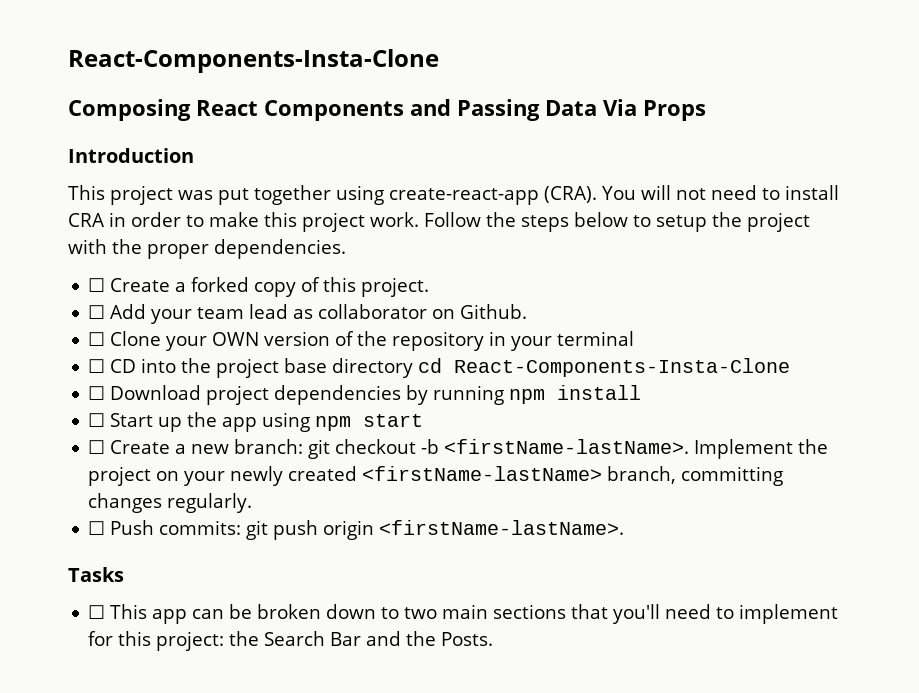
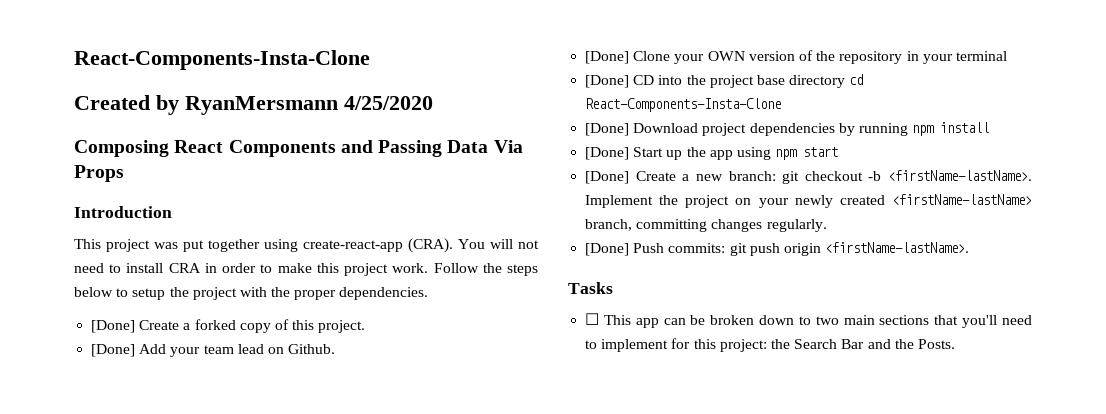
[68,49,439,73] React-Components-Insta-Clone -> [74,50,370,70] [74,95,433,115] React-Components-Insta-Clone // Created by RyanMersmann 4/25/2020
[88,278,106,292] ☐ -> [91,320,136,333] [Done]
[88,305,106,319] ☐ -> [91,344,136,357] [Done]
[293,304,428,319] as collaborator -> (264, 349) none
[88,332,106,346] ☐ -> [585,51,630,64] [Done]
[88,359,106,373] ☐ -> [585,75,630,88] [Done]
[88,386,106,400] ☐ -> [585,123,630,136] [Done]
[88,413,106,427] ☐ -> [585,147,630,160] [Done]
[88,440,106,454] ☐ -> [585,171,630,184] [Done]
[88,521,106,535] ☐ -> [585,243,630,256] [Done]

